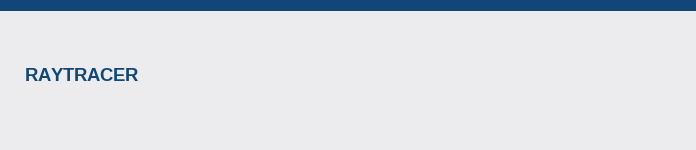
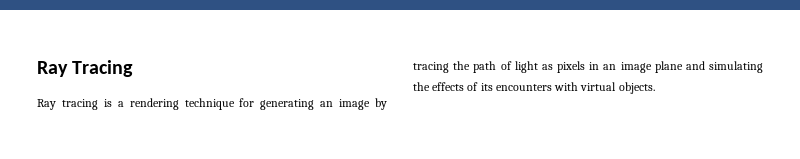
[25,68,138,81] RAYTRACER -> [37,60,134,77] [37,98,387,110] [413,61,763,73] [413,82,655,94] Ray Tracing // Ray tracing is a rendering technique for generating an image by tracing the path of light as pixels in an image plane and simulating the effects of its encounters with virtual objects.

